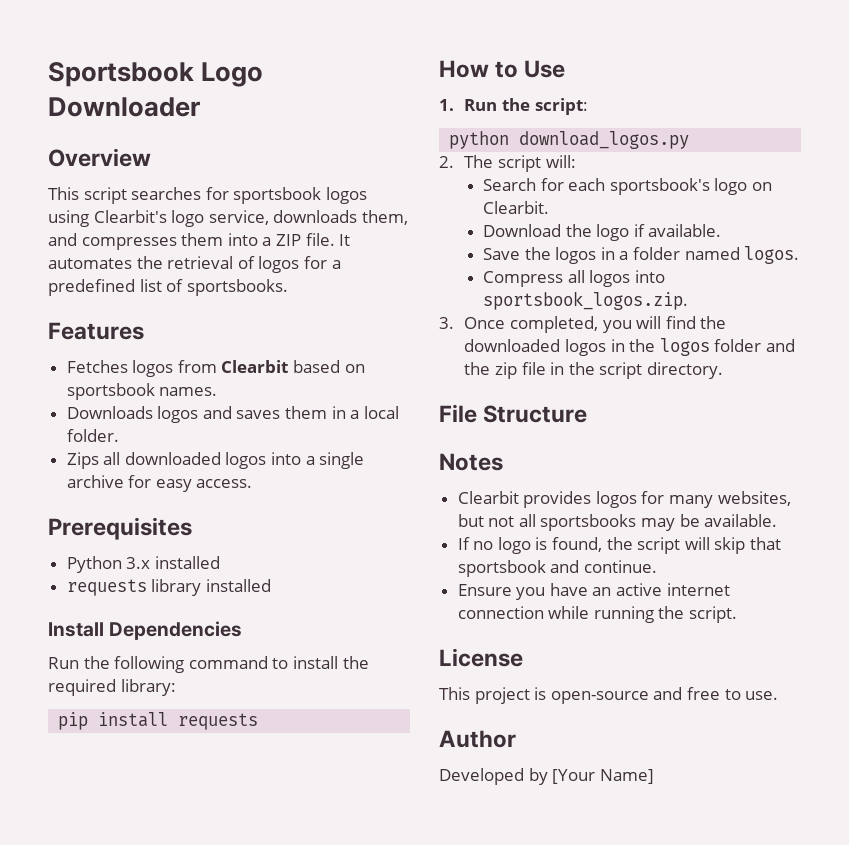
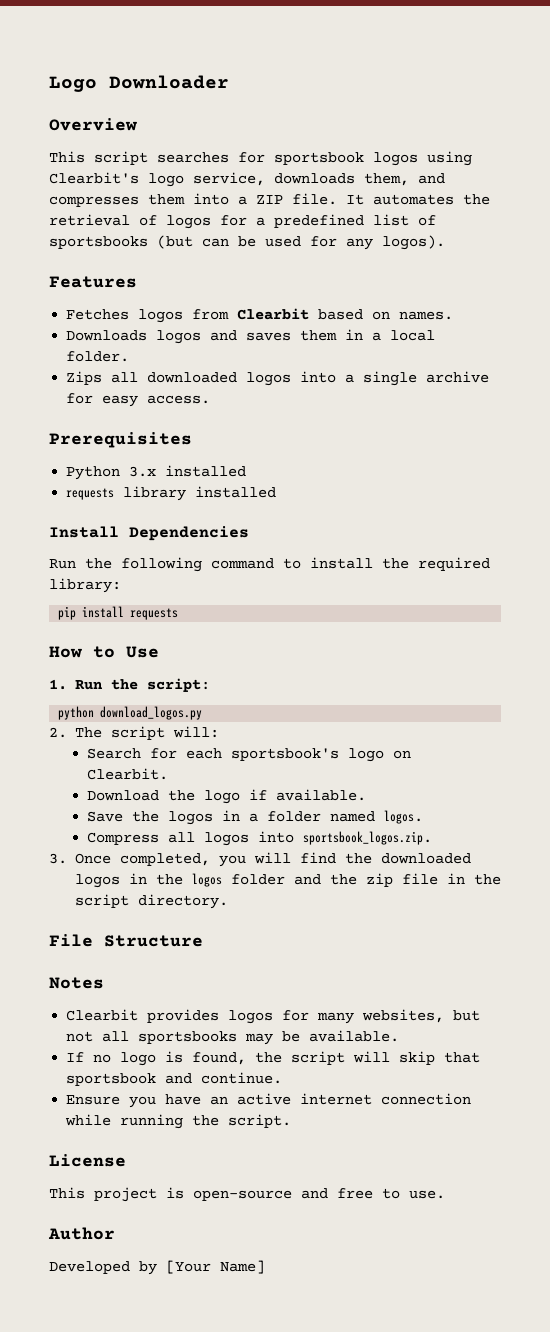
[48,62,194,87] Sportsbook -> (49, 84) none
[186,279,288,296] sportsbooks. -> [49,235,445,250] sportsbooks (but can be used for any logos).
[66,383,155,400] sportsbook -> (391, 315) none

